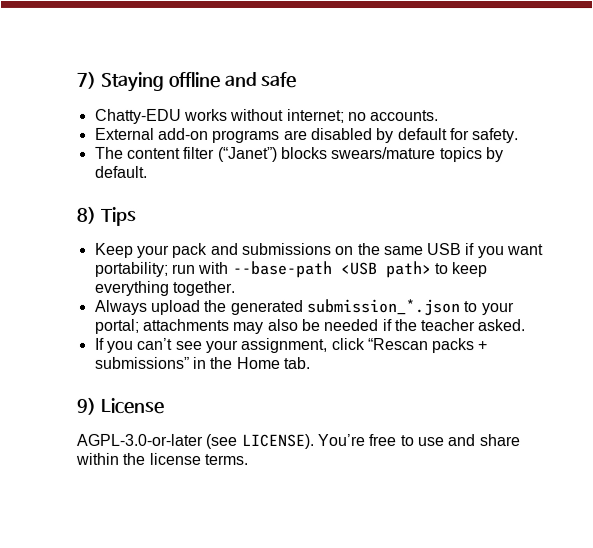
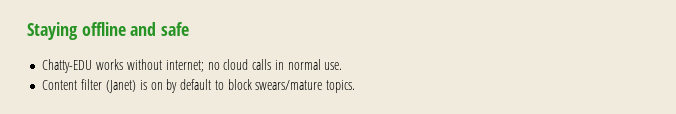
[77,71,97,89] 7) -> (27, 31) none
[370,110,440,122] [94,127,520,144] [94,146,504,163] [94,165,148,178] [77,206,137,226] [94,242,545,259] [93,260,489,279] [93,280,235,296] [93,299,514,317] [93,318,526,334] [93,337,488,354] [93,356,310,370] [76,397,164,415] [76,433,520,450] [75,452,248,465] accounts. // External add-on programs are disabled by default for safety. // The content filter (“Janet”) blocks swears/mature topics by default. // 8) Tips // Keep your pack and submissions on the same USB if you want portability; run with --base-path <USB path> to keep everything together. // Always upload the generated submission_*.json to your portal; attachments may also be needed if the teacher asked. // If you can’t see your assignment, click “Rescan packs + submissions” in the Home tab. // 9) License // AGPL-3.0-or-later (see LICENSE). You’re free to use and share within the license terms. -> [223,59,343,70] [42,79,356,93] cloud calls in normal use. // Content filter (Janet) is on by default to block swears/mature topics.

